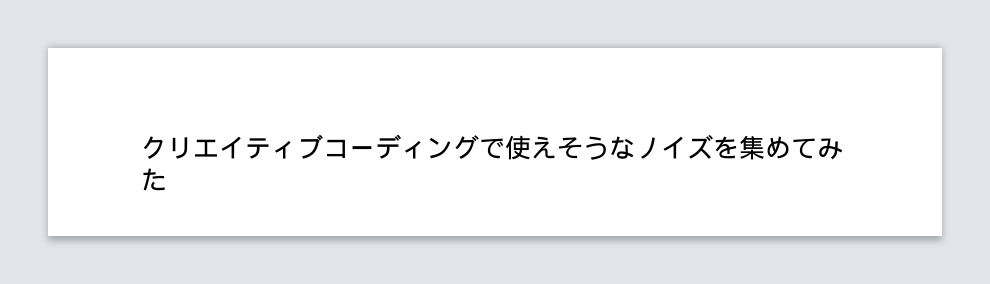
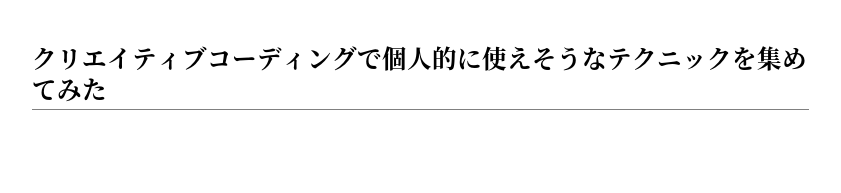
(505, 148) none -> [382,46,482,71] 個人的に
[635,134,713,159] ノイズ -> [607,47,732,71] テクニック

